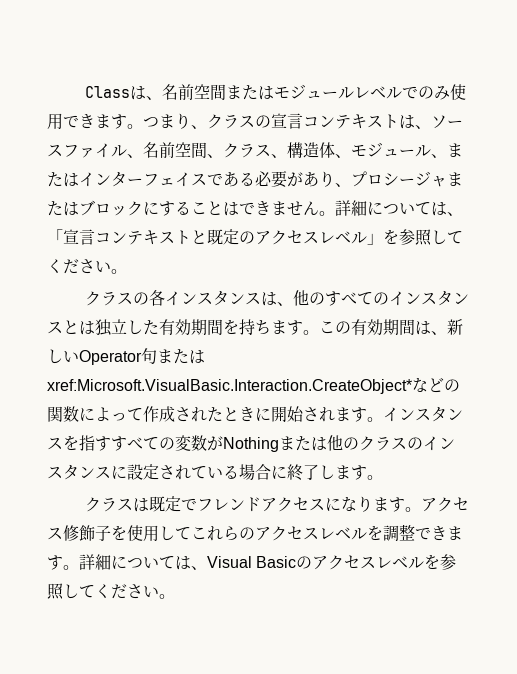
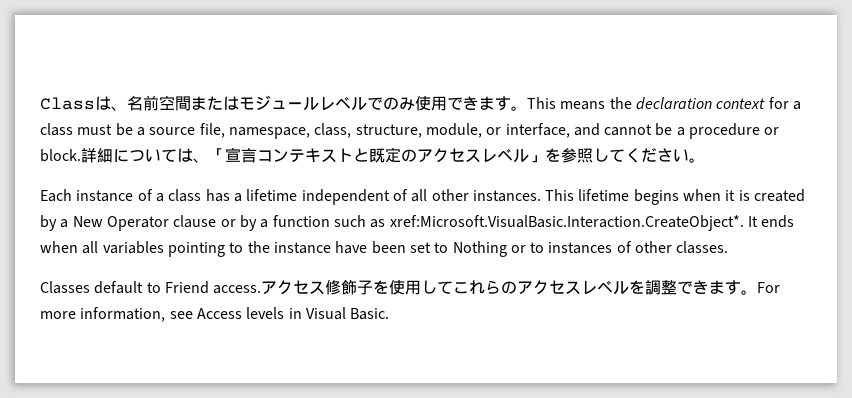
[143,113,463,129] [47,142,463,158] [47,171,463,188] [47,200,335,216] つまり、クラスの宣言コンテキストは、ソースファイル、名前空間、クラス、構造体、モジュール、またはインターフェイスである必要があり、プロシージャまたはブロックにすることはできません。 -> [527,97,801,110] [40,123,780,139] [40,149,81,162] This means the declaration context for a class must be a source file, namespace, class, structure, module, or interface, and cannot be a procedure or block.
[84,290,469,306] [47,319,463,336] [47,348,205,365] [47,377,460,394] [47,406,463,422] [47,435,455,452] [47,464,383,481] [84,496,421,512] クラスの各インスタンスは、他のすべてのインスタンスとは独立した有効期間を持ちます。この有効期間は、新しいOperator句またはxref:Microsoft.VisualBasic.Interaction.CreateObject*などの関数によって作成されたときに開始されます。インスタンスを指すすべての変数がNothingまたは他のクラスのインスタンスに設定されている場合に終了します。 // クラスは既定でフレンドアクセスになります。 -> [40,189,806,205] [40,215,795,231] [40,241,729,257] [40,281,262,294] Each instance of a class has a lifetime independent of all other instances. This lifetime begins when it is created by a New Operator clause or by a function such as xref:Microsoft.VisualBasic.Interaction.CreateObject*. It ends when all variables pointing to the instance have been set to Nothing or to instances of other classes. // Classes default to Friend access.
[79,554,457,570] [47,583,175,600] 詳細については、Visual Basicのアクセスレベルを参照してください。 -> [757,282,781,293] [40,307,390,322] For more information, see Access levels in Visual Basic.

